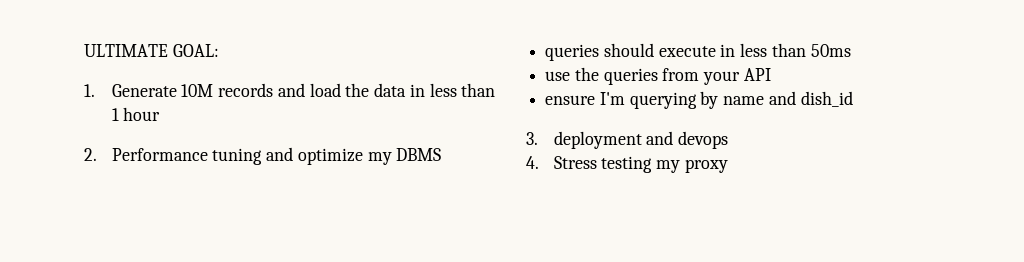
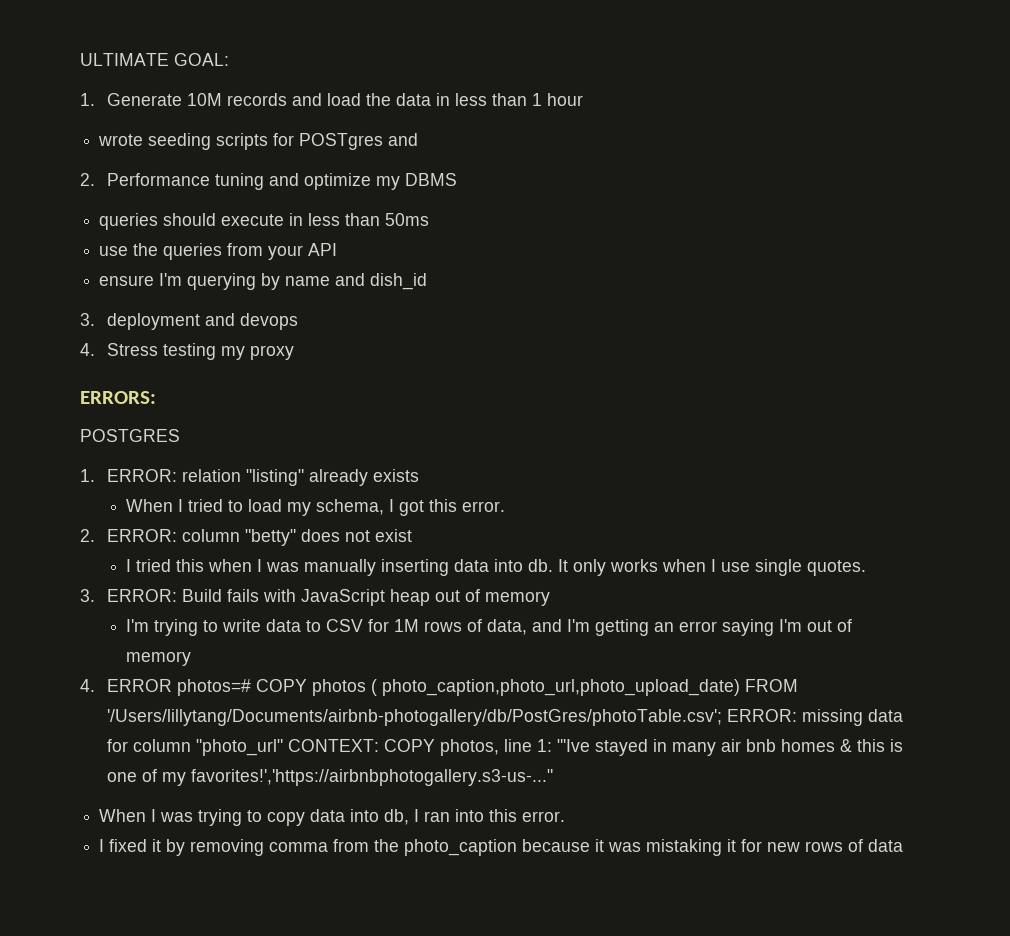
(161, 114) none -> [98,133,419,150] // wrote seeding scripts for POSTgres and
(728, 166) none -> [80,391,156,404] [80,429,180,442] [80,469,420,486] [126,499,506,516] [80,529,413,546] [126,559,867,576] [80,589,551,606] [126,619,853,636] [126,651,192,666] [80,679,799,696] [107,709,904,726] [107,739,904,756] [107,769,554,786] [99,809,566,826] [99,839,904,856] // ERRORS: // POSTGRES // 1. ERROR: relation "listing" already exists // When I tried to load my schema, I got this error. // 2. ERROR: column "betty" does not exist // I tried this when I was manually inserting data into db. It only works when I use single quotes. // 3. ERROR: Build fails with JavaScript heap out of memory // I'm trying to write data to CSV for 1M rows of data, and I'm getting an error saying I'm out of memory // 4. ERROR photos=# COPY photos ( photo_caption,photo_url,photo_upload_date) FROM '/Users/lillytang/Documents/airbnb-photogallery/db/PostGres/photoTable.csv'; ERROR: missing data for column "photo_url" CONTEXT: COPY photos, line 1: "'Ive stayed in many air bnb homes & this is one of my favorites!','https://airbnbphotogallery.s3-us-..." // When I was trying to copy data into db, I ran into this error. // I fixed it by removing comma from the photo_caption because it was mistaking it for new rows of data

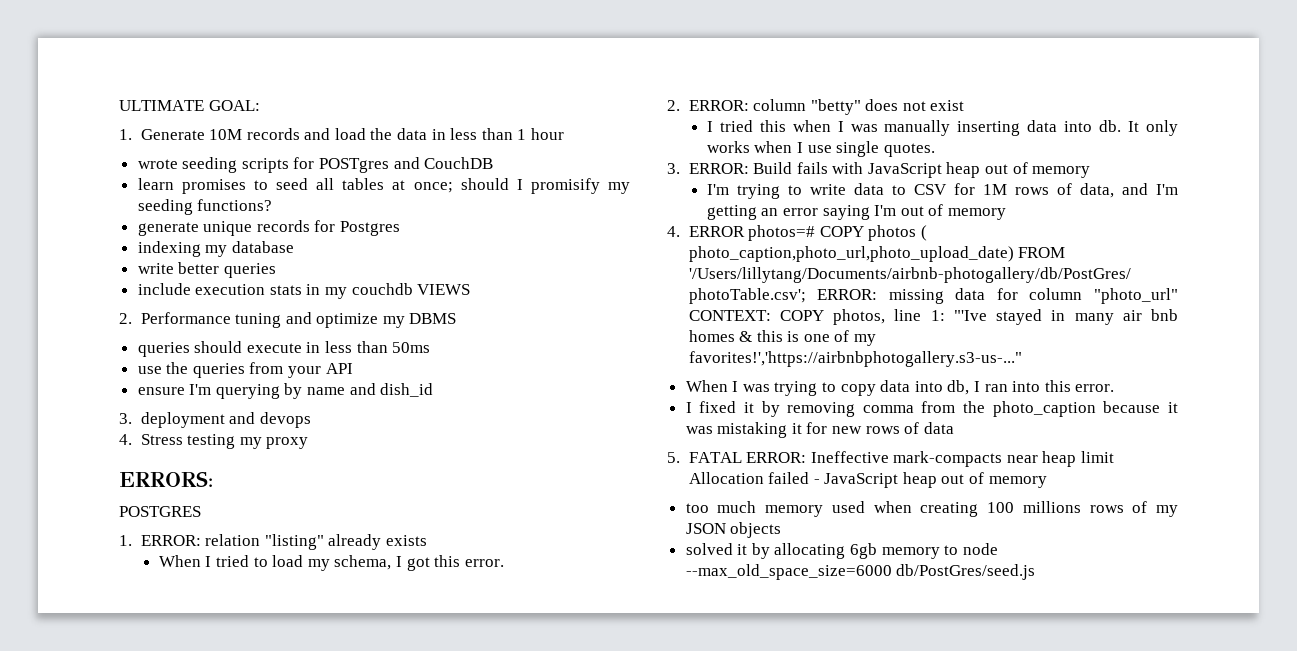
(419, 139) none -> [424,157,494,169] [137,178,630,194] [137,199,273,215] [137,220,401,236] [137,241,294,257] [137,262,276,278] [137,283,471,299] CouchDB // learn promises to seed all tables at once; should I promisify my seeding functions? // generate unique records for Postgres // indexing my database // write better queries // include execution stats in my couchdb VIEWS
(904, 845) none -> [667,451,1115,467] [688,472,1047,488] [685,501,1178,517] [685,522,782,538] [685,543,998,559] [685,564,1036,580] // 5. FATAL ERROR: Ineffective mark-compacts near heap limit Allocation failed - JavaScript heap out of memory // too much memory used when creating 100 millions rows of my JSON objects // solved it by allocating 6gb memory to node --max_old_space_size=6000 db/PostGres/seed.js

